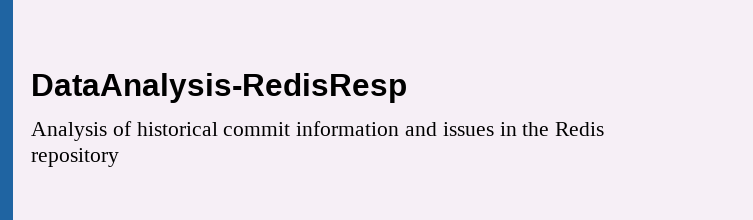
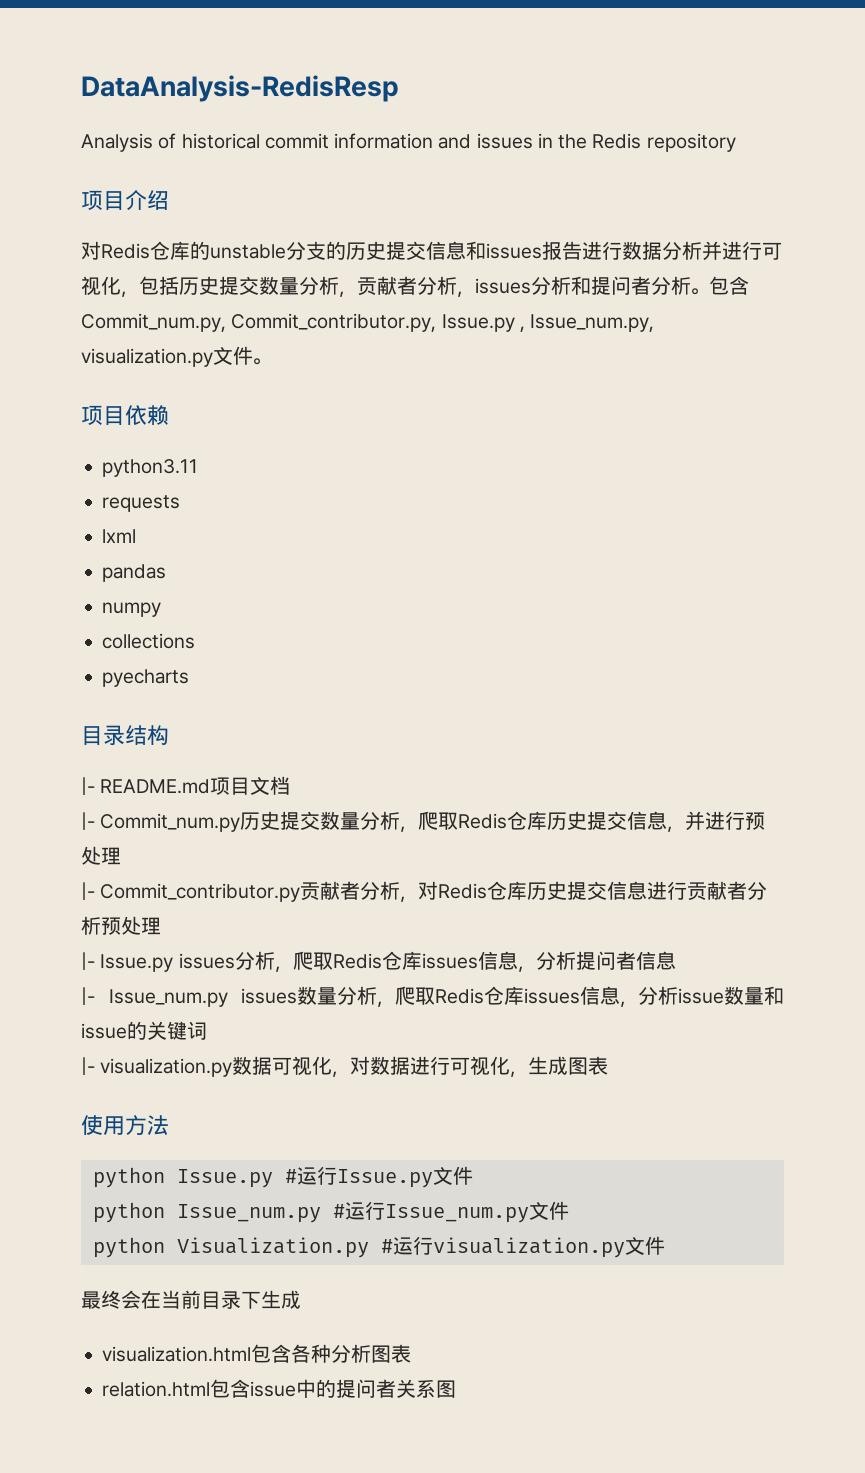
(119, 157) none -> [81,190,169,211] [81,241,782,261] [81,276,749,297] [81,313,655,332] [81,346,271,367] [81,405,169,425] [102,459,199,477] [102,495,181,512] [102,529,137,543] [102,564,167,582] [102,602,162,617] [102,633,196,649] [102,669,190,687] [81,725,169,746] [81,776,291,795] [81,811,766,832] [81,846,121,865] [81,881,768,902] [81,916,161,935] [81,951,676,972] [81,986,784,1007] [81,1021,207,1040] [81,1056,609,1077] [81,1115,169,1135] [92,1166,473,1188] [92,1201,569,1223] [92,1236,665,1258] [81,1290,301,1309] [102,1344,412,1363] [102,1379,457,1398] // 项目介绍 // 对Redis仓库的unstable分支的历史提交信息和issues报告进行数据分析并进行可视化，包括历史提交数量分析，贡献者分析，issues分析和提问者分析。包含Commit_num.py, Commit_contributor.py, Issue.py , Issue_num.py, visualization.py文件。 // 项目依赖 // python3.11 // requests // lxml // pandas // numpy // collections // pyecharts // 目录结构 // |- README.md项目文档 // |- Commit_num.py历史提交数量分析，爬取Redis仓库历史提交信息，并进行预处理 // |- Commit_contributor.py贡献者分析，对Redis仓库历史提交信息进行贡献者分析预处理 // |- Issue.py issues分析，爬取Redis仓库issues信息，分析提问者信息 // |- Issue_num.py issues数量分析，爬取Redis仓库issues信息，分析issue数量和issue的关键词 // |- visualization.py数据可视化，对数据进行可视化，生成图表 // 使用方法 // python Issue.py #运行Issue.py文件 // python Issue_num.py #运行Issue_num.py文件 // python Visualization.py #运行visualization.py文件 // 最终会在当前目录下生成 // visualization.html包含各种分析图表 // relation.html包含issue中的提问者关系图

